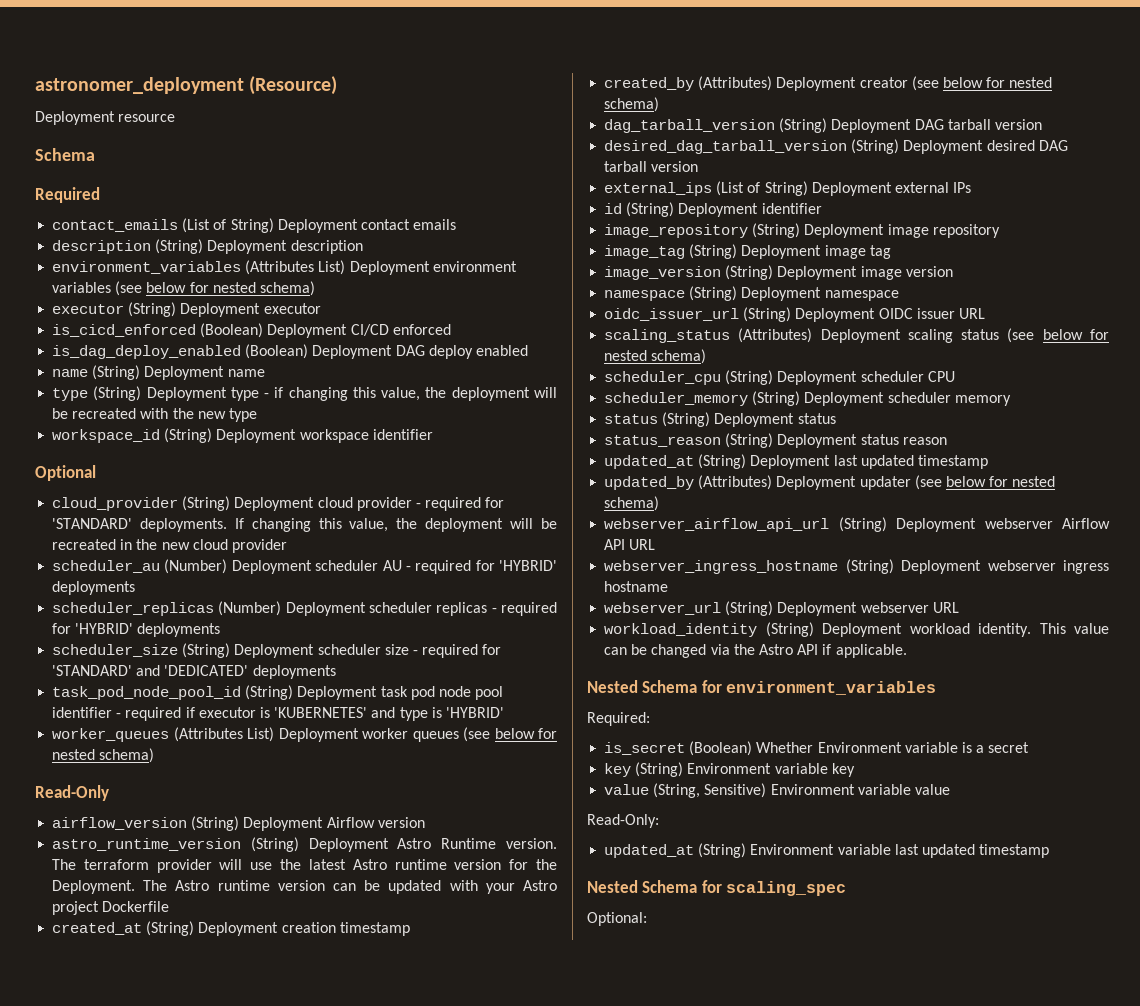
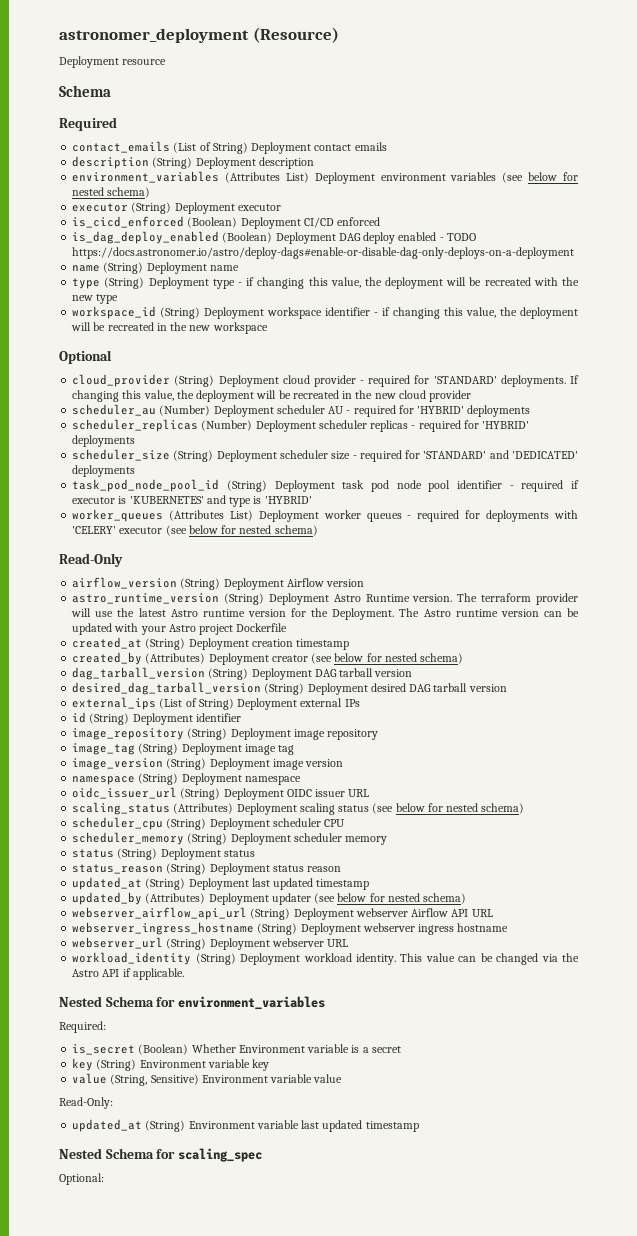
(528, 350) none -> [439,233,476,241] [72,247,575,259] - TODO https://docs.astronomer.io/astro/deploy-dags#enable-or-disable-dag-only-deploys-on-a-deployment
(433, 434) none -> [374,307,579,319] [71,322,268,334] - if changing this value, the deployment will be recreated in the new workspace
(459, 736) none -> [407,510,578,522] [72,526,163,534] - required for deployments with 'CELERY' executor

